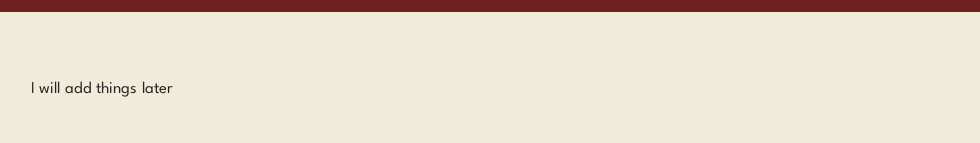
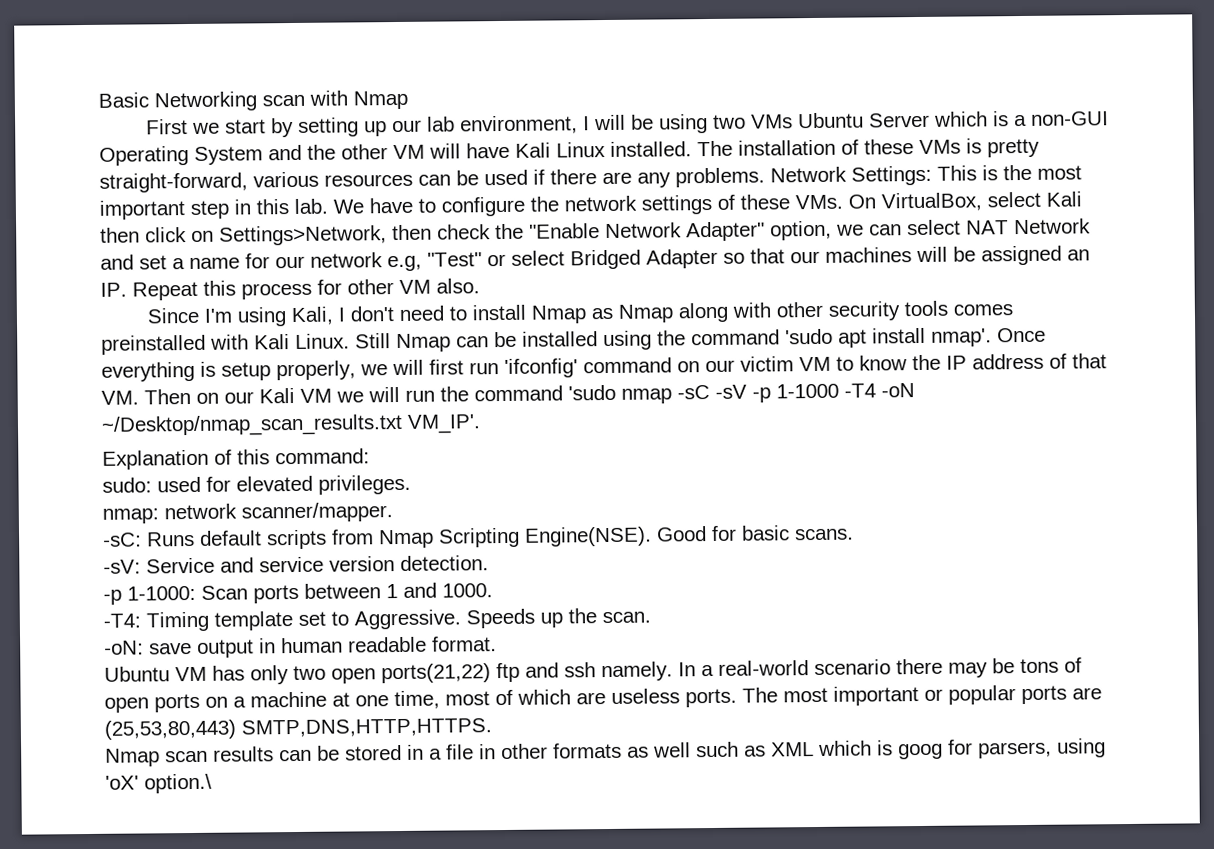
[31,81,173,97] I will add things later -> [98,90,408,112] [145,111,1109,138] [99,138,1040,166] [99,164,1082,193] [99,191,1082,220] [100,218,1091,246] [100,245,1090,272] [100,278,480,301] [146,300,1013,327] [101,327,1046,355] [101,353,1107,382] [101,383,915,405] [101,413,481,437] [102,448,370,470] [102,474,411,495] [102,502,393,524] [103,525,854,550] [103,555,489,574] [103,582,493,605] [103,608,651,632] [104,636,497,658] [104,657,1082,685] [104,685,1102,713] [104,718,492,740] [105,738,1106,767] [105,773,212,794] Basic Networking scan with Nmap // First we start by setting up our lab environment, I will be using two VMs Ubuntu Server which is a non-GUI Operating System and the other VM will have Kali Linux installed. The installation of these VMs is pretty straight-forward, various resources can be used if there are any problems. Network Settings: This is the most important step in this lab. We have to configure the network settings of these VMs. On VirtualBox, select Kali then click on Settings>Network, then check the "Enable Network Adapter" option, we can select NAT Network and set a name for our network e.g, "Test" or select Bridged Adapter so that our machines will be assigned an IP. Repeat this process for other VM also. // Since I'm using Kali, I don't need to install Nmap as Nmap along with other security tools comes preinstalled with Kali Linux. Still Nmap can be installed using the command 'sudo apt install nmap'. Once everything is setup properly, we will first run 'ifconfig' command on our victim VM to know the IP address of that VM. Then on our Kali VM we will run the command 'sudo nmap -sC -sV -p 1-1000 -T4 -oN ~/Desktop/nmap_scan_results.txt VM_IP'. // Explanation of this command: // sudo: used for elevated privileges. // nmap: network scanner/mapper. // -sC: Runs default scripts from Nmap Scripting Engine(NSE). Good for basic scans. // -sV: Service and service version detection. // -p 1-1000: Scan ports between 1 and 1000. // -T4: Timing template set to Aggressive. Speeds up the scan. // -oN: save output in human readable format. // Ubuntu VM has only two open ports(21,22) ftp and ssh namely. In a real-world scenario there may be tons of open ports on a machine at one time, most of which are useless ports. The most important or popular ports are (25,53,80,443) SMTP,DNS,HTTP,HTTPS. // Nmap scan results can be stored in a file in other formats as well such as XML which is goog for parsers, using 'oX' option.\

